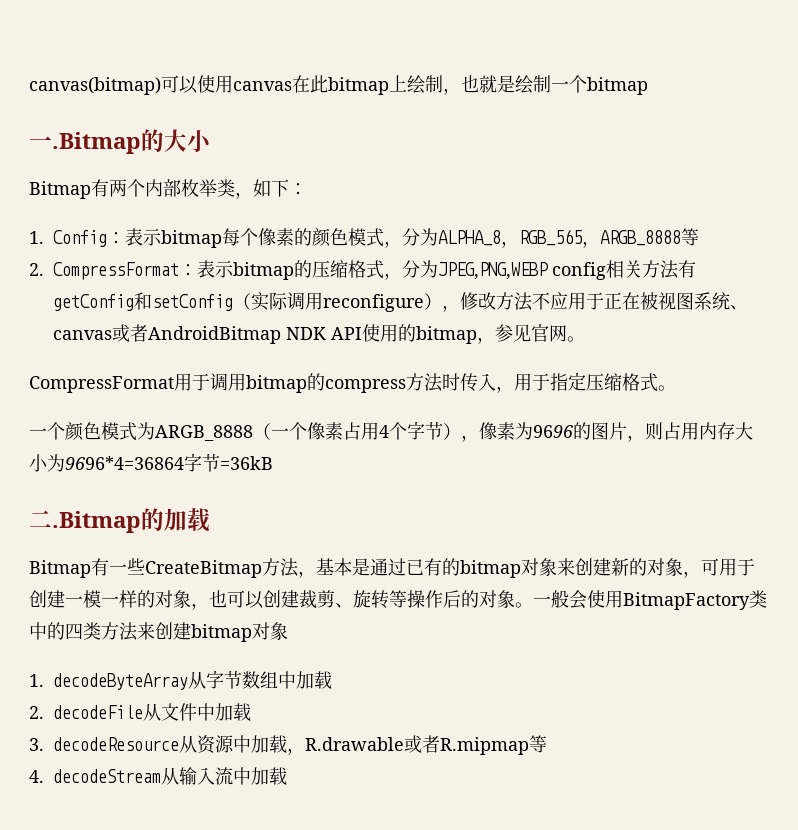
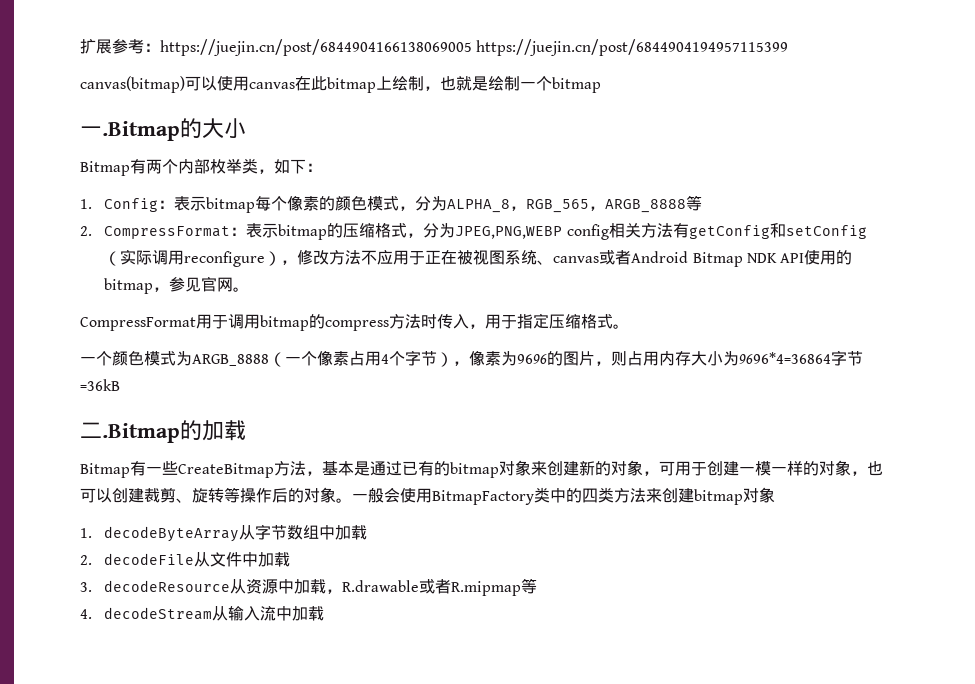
(29, 86) none -> [80,39,789,56] 扩展参考：https://juejin.cn/post/6844904166138069005 https://juejin.cn/post/6844904194957115399 //
[148,326,281,344] AndroidBitmap -> [631,251,743,267] Android Bitmap

